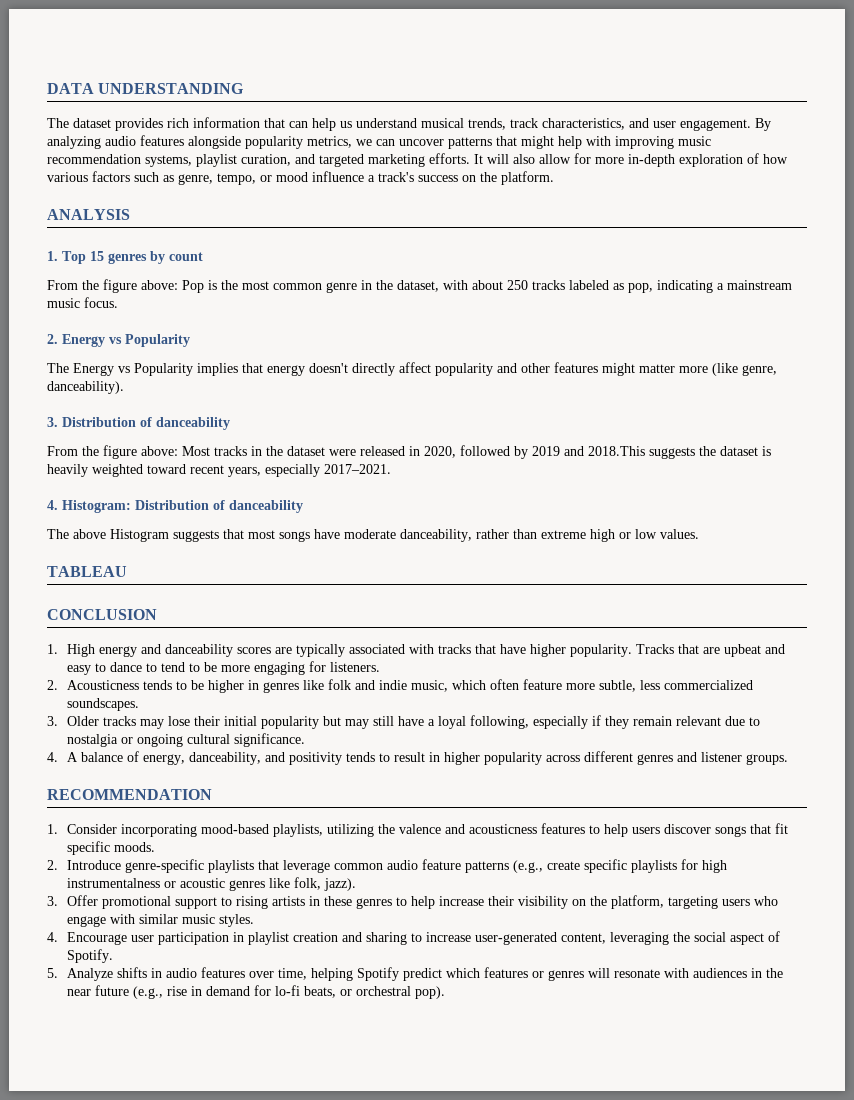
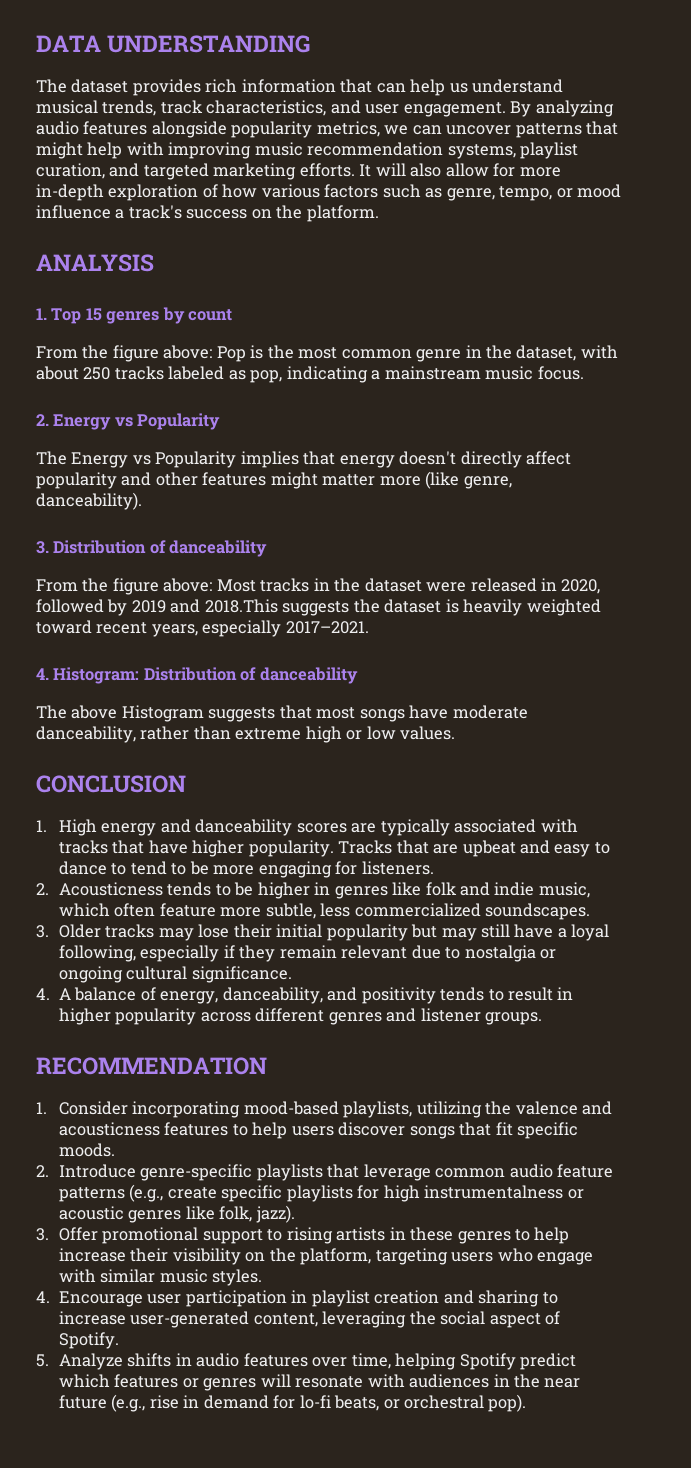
[47,566,127,577] // TABLEAU -> (456, 733) none

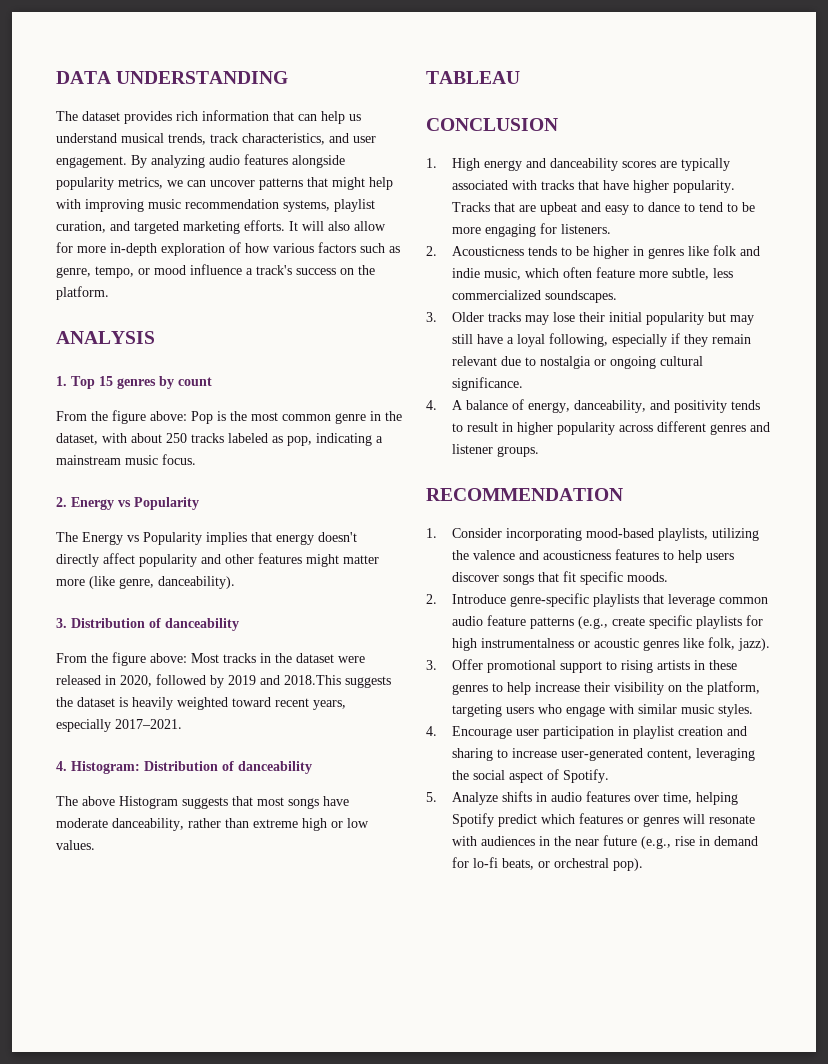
(456, 733) none -> [426,71,520,84] // TABLEAU

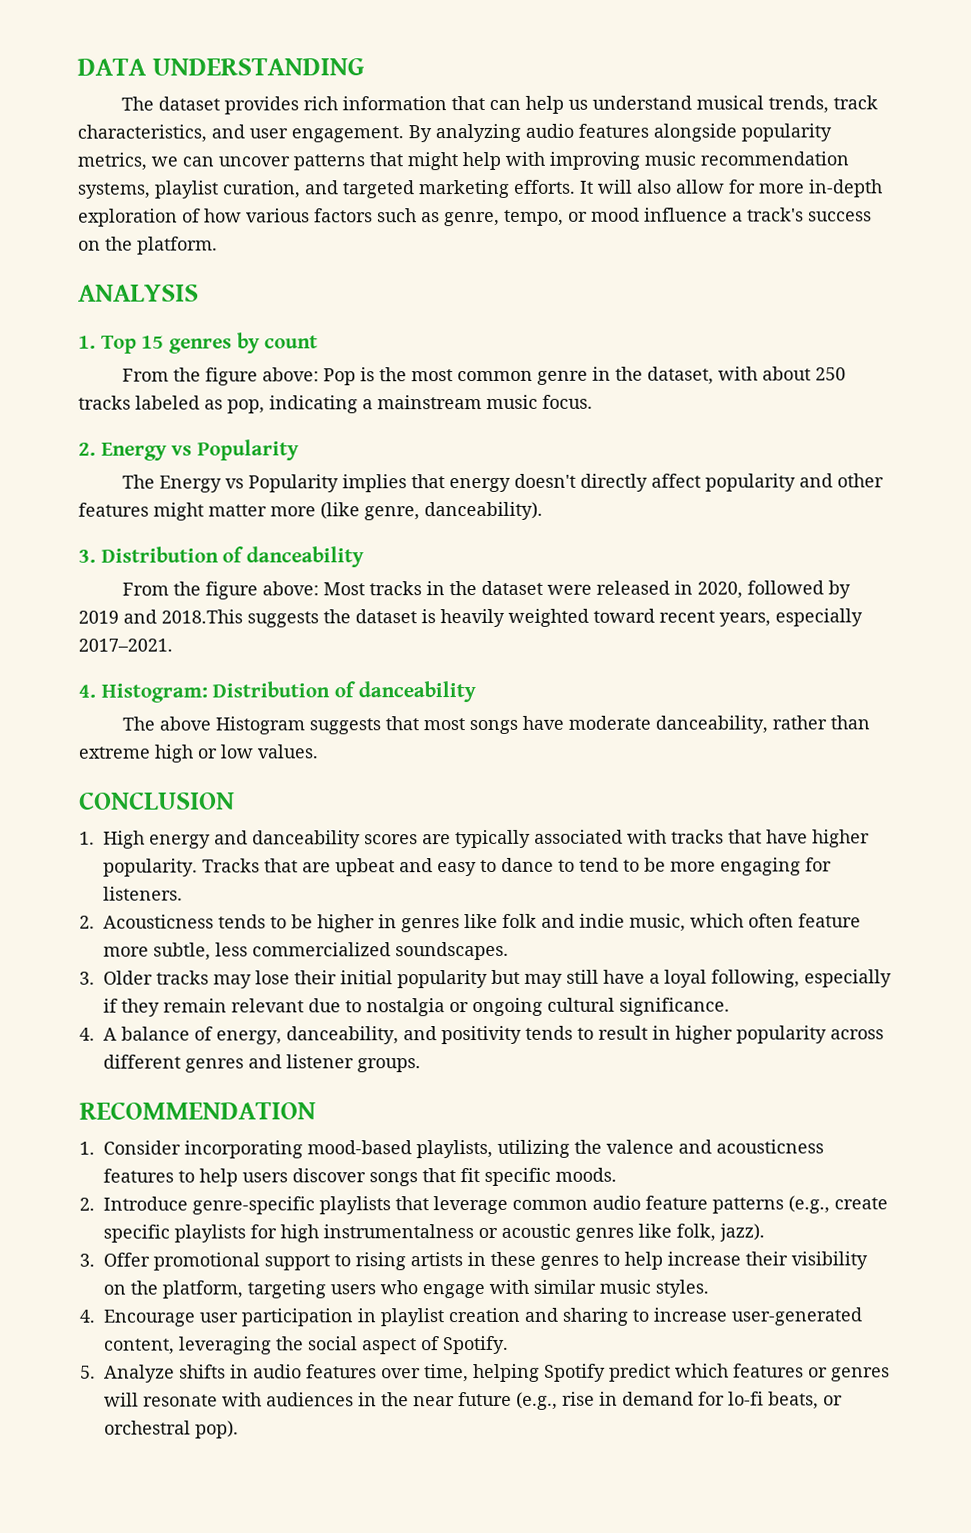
[426,71,520,84] // TABLEAU -> (318, 751) none

